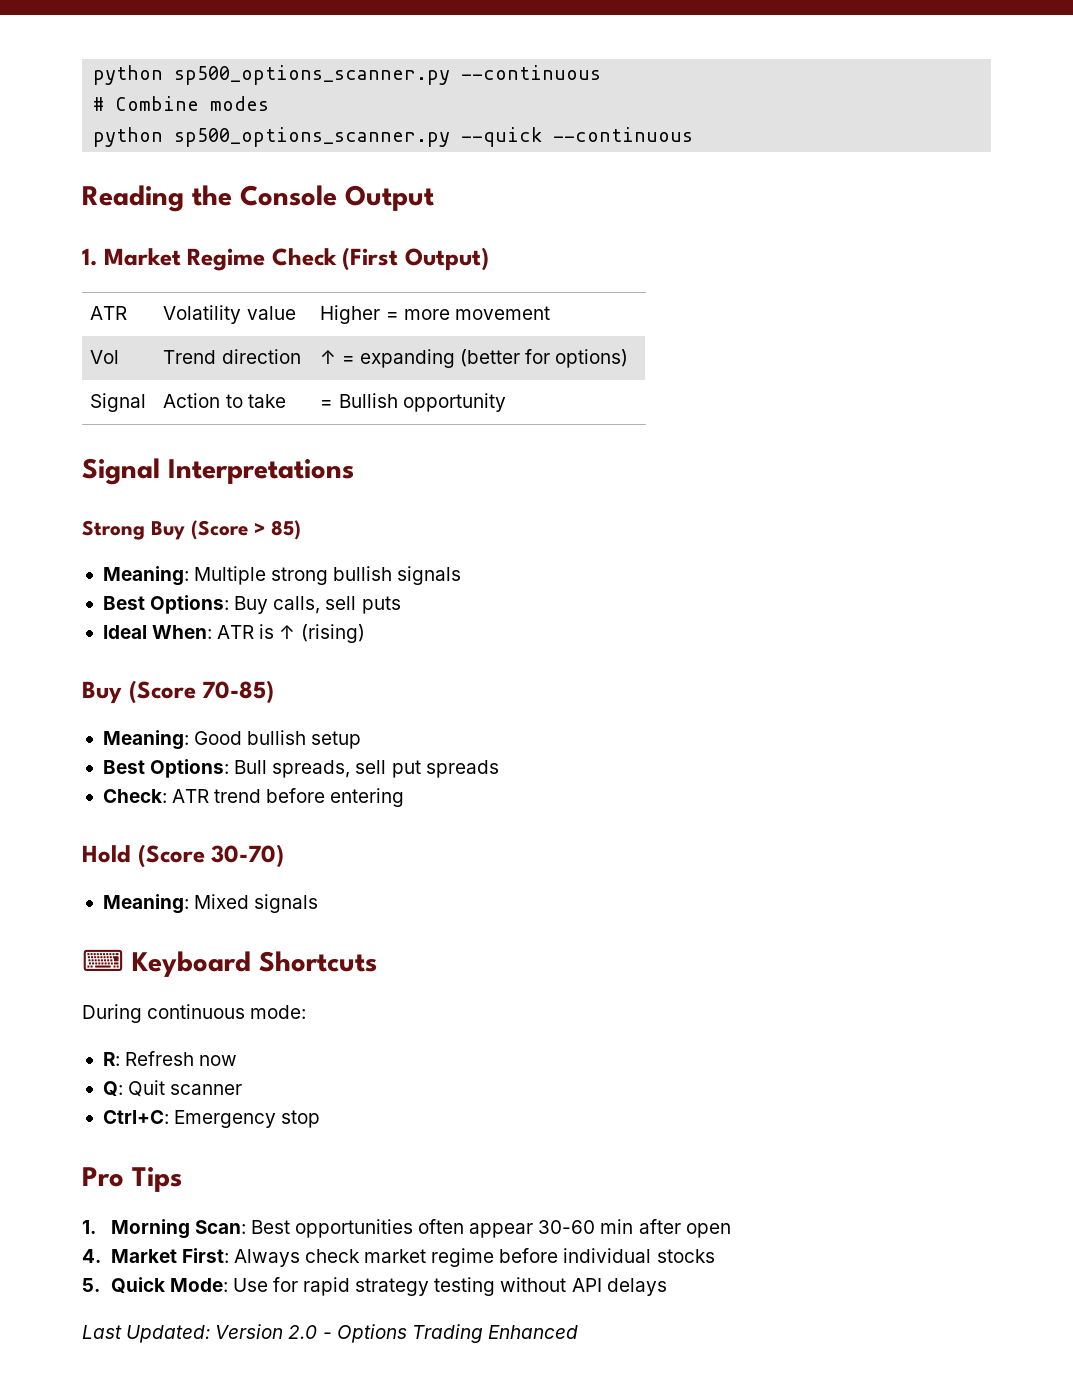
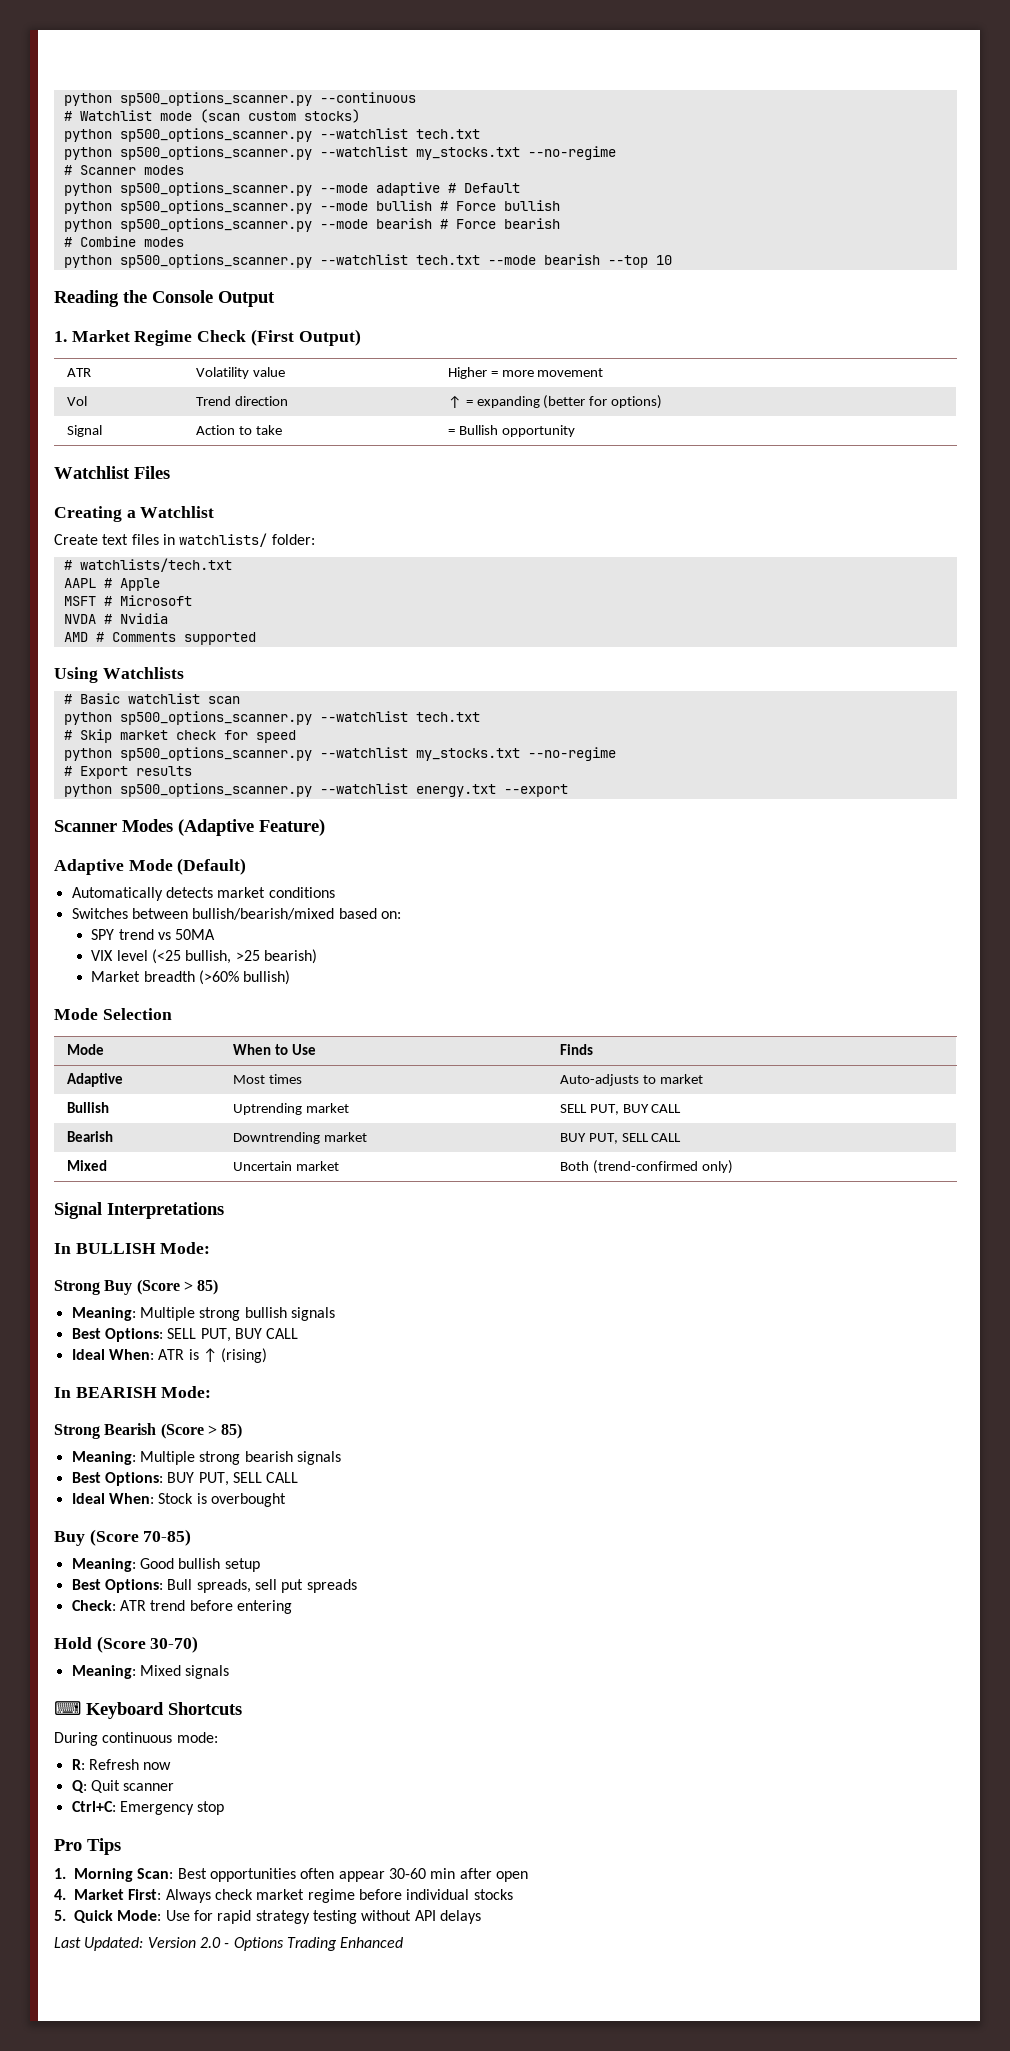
(602, 72) none -> [63,109,360,123] [63,128,480,142] [63,146,616,160] [63,165,184,175] [63,182,520,196] [63,200,560,214] [63,218,560,232] // # Watchlist mode (scan custom stocks) // python sp500_options_scanner.py --watchlist tech.txt // python sp500_options_scanner.py --watchlist my_stocks.txt --no-regime // # Scanner modes // python sp500_options_scanner.py --mode adaptive # Default // python sp500_options_scanner.py --mode bullish # Force bullish // python sp500_options_scanner.py --mode bearish # Force bearish
[461,127,694,147] --quick --continuous -> [319,254,672,268] --watchlist tech.txt --mode bearish --top 10
(506, 402) none -> [54,466,170,479] [54,506,215,522] [54,533,315,547] [63,558,232,572] [63,578,160,591] [63,595,192,606] [63,613,168,624] [63,632,256,645] [54,667,184,683] [63,693,240,704] [63,711,480,725] [63,729,296,743] [63,747,616,761] [63,766,192,779] [63,783,568,797] [54,819,325,836] [54,858,247,875] [71,887,335,901] [71,908,401,920] [91,929,216,940] [91,949,317,964] [91,970,291,985] [54,1008,172,1020] [66,1044,104,1055] [232,1044,316,1055] [559,1044,593,1055] [66,1073,123,1087] [232,1074,302,1084] [559,1074,703,1086] [66,1102,109,1113] [232,1103,349,1115] [559,1104,682,1115] [66,1131,113,1142] [232,1132,367,1144] [559,1133,682,1144] [66,1160,107,1171] [232,1161,339,1171] [559,1160,733,1174] // Watchlist Files // Creating a Watchlist // Create text files in watchlists/ folder: // # watchlists/tech.txt // AAPL # Apple // MSFT # Microsoft // NVDA # Nvidia // AMD # Comments supported // Using Watchlists // # Basic watchlist scan // python sp500_options_scanner.py --watchlist tech.txt // # Skip market check for speed // python sp500_options_scanner.py --watchlist my_stocks.txt --no-regime // # Export results // python sp500_options_scanner.py --watchlist energy.txt --export // Scanner Modes (Adaptive Feature) // Adaptive Mode (Default) // Automatically detects market conditions // Switches between bullish/bearish/mixed based on: // SPY trend vs 50MA // VIX level (<25 bullish, >25 bearish) // Market breadth (>60% bullish) // Mode Selection // Mode | When to Use | Finds // Adaptive | Most times | Auto-adjusts to market // Bullish | Uptrending market | SELL PUT, BUY CALL // Bearish | Downtrending market | BUY PUT, SELL CALL // Mixed | Uncertain market | Both (trend-confirmed only)
(354, 471) none -> [54,1242,211,1254] // In BULLISH Mode:
[234,596,401,614] Buy calls, sell puts -> [167,1328,299,1342] SELL PUT, BUY CALL
(365, 633) none -> [54,1386,212,1398] [54,1423,243,1439] [71,1451,341,1465] [71,1472,299,1486] [71,1493,286,1507] // In BEARISH Mode: // Strong Bearish (Score > 85) // Meaning: Multiple strong bearish signals // Best Options: BUY PUT, SELL CALL // Ideal When: Stock is overbought

